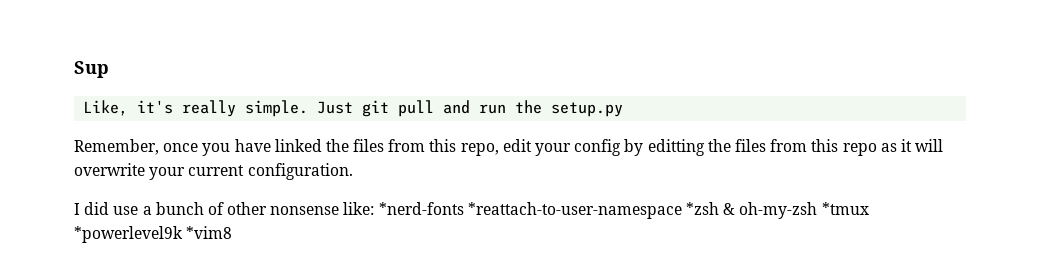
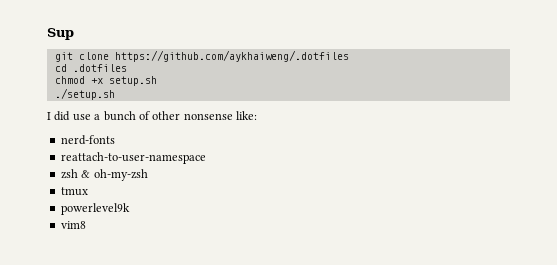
[83,100,624,117] [74,139,944,156] [74,163,353,180] Like, it's really simple. Just git pull and run the setup.py // Remember, once you have linked the files from this repo, edit your config by editting the files from this repo as it will overwrite your current configuration. -> [54,50,349,62] [54,64,127,72] [54,76,157,86] [54,88,115,100] git clone https://github.com/aykhaiweng/.dotfiles // cd .dotfiles // chmod +x setup.sh // ./setup.sh
[378,202,720,219] *nerd-fonts *reattach-to-user-namespace *zsh -> [60,135,115,145] [60,152,206,164] [60,169,78,179] // nerd-fonts // reattach-to-user-namespace // zsh
[821,202,869,215] [74,226,233,243] *tmux *powerlevel9k *vim8 -> [60,187,88,196] [60,203,130,215] [60,221,86,229] // tmux // powerlevel9k // vim8

